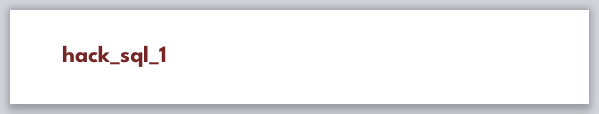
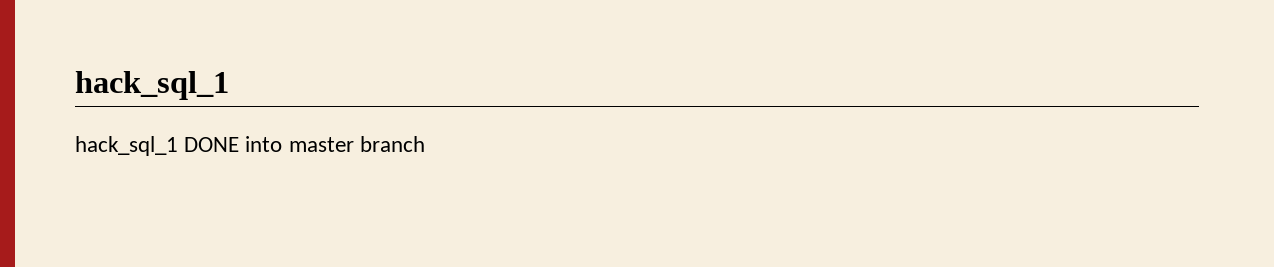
[62,45,167,67] hack_sql_1 -> [75,71,229,100] [75,136,425,156] hack_sql_1 // hack_sql_1 DONE into master branch

